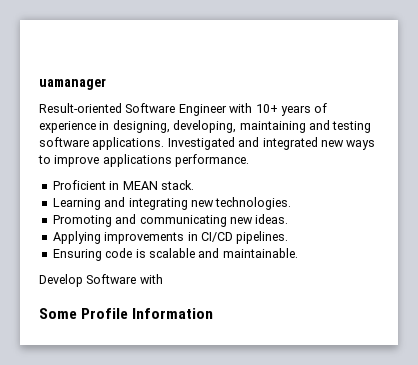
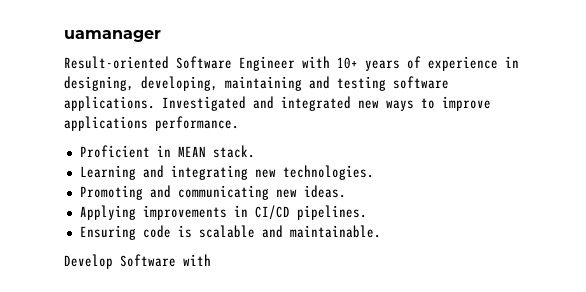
[39,308,214,319] // Some Profile Information -> (211, 260) none

